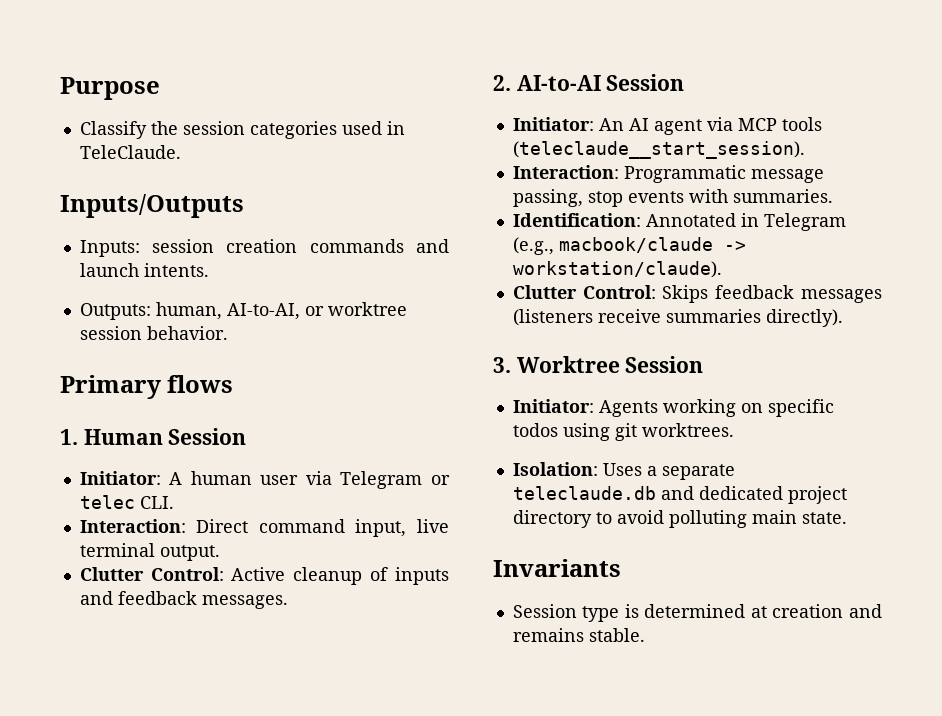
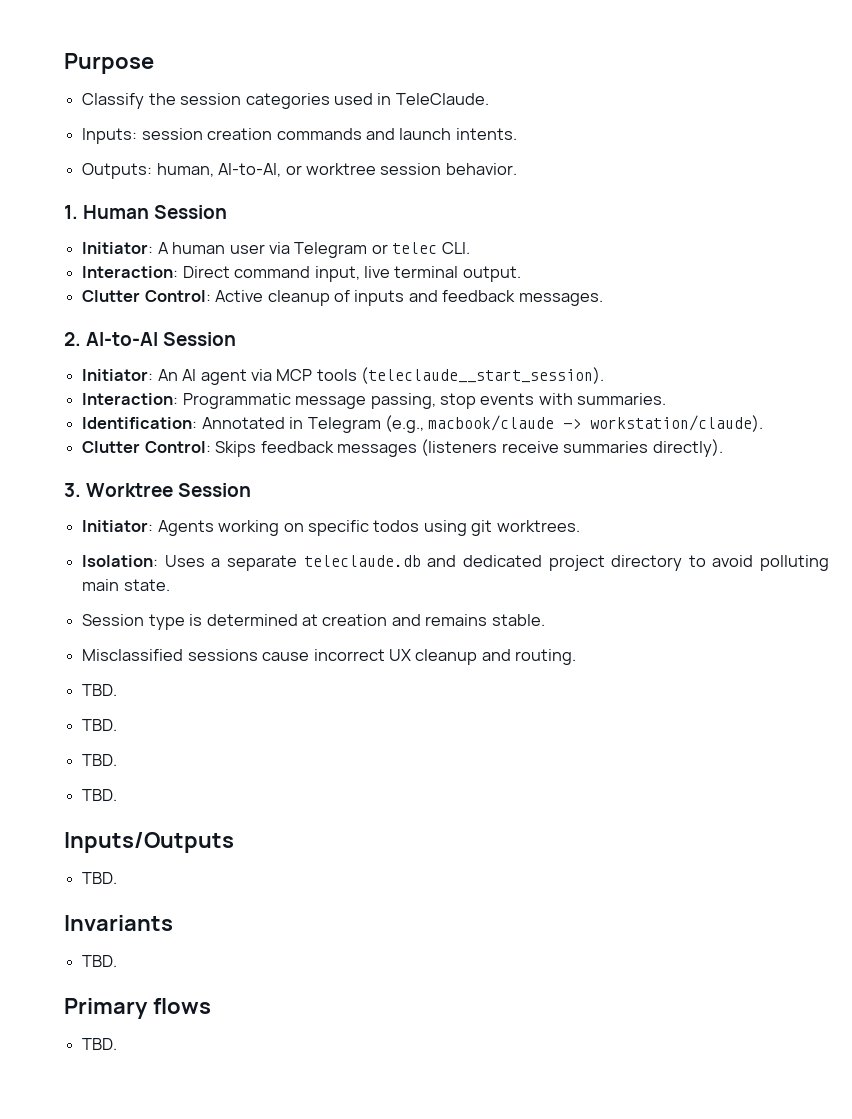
[60,194,244,218] // Inputs/Outputs -> (489, 99) none
[60,375,234,399] // Primary flows -> (517, 169) none
[493,559,621,577] // Invariants -> (170, 585) none
(645, 635) none -> [82,649,577,665] [82,684,118,696] [82,719,118,731] [82,754,118,766] [82,789,118,801] [64,832,234,853] [82,872,118,884] [64,915,173,931] [82,955,118,967] [64,998,211,1019] [82,1038,118,1050] // Misclassified sessions cause incorrect UX cleanup and routing. // TBD. // TBD. // TBD. // TBD. // Inputs/Outputs // TBD. // Invariants // TBD. // Primary flows // TBD.

